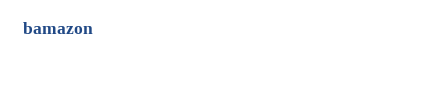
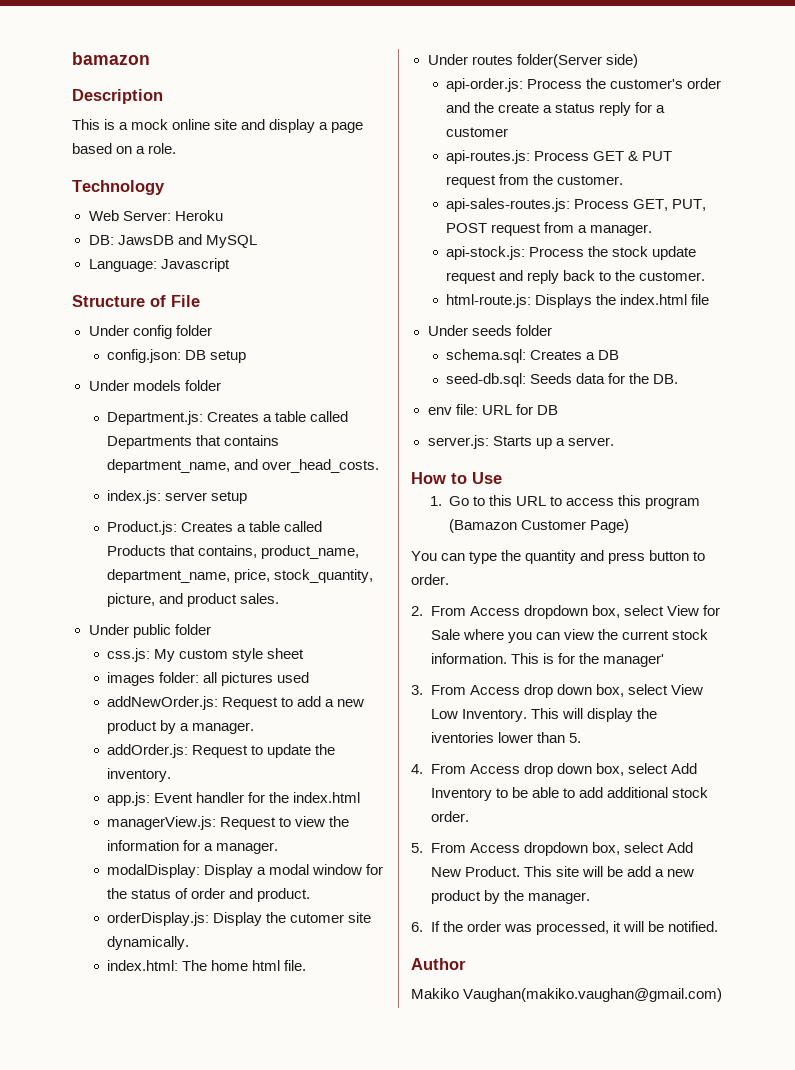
(93, 28) none -> [72,89,163,104] [72,119,364,133] [72,143,177,154] [72,180,165,195] [88,210,223,221] [88,234,257,248] [88,258,230,272] [72,295,200,307] [88,325,212,339] [107,349,247,363] [88,380,221,391] [107,411,349,425] [107,435,280,449] [107,459,380,473] [107,490,248,504] [107,521,323,535] [107,545,360,559] [107,569,374,583] [107,593,280,607] [88,624,211,638] [107,648,305,662] [107,672,310,686] [107,696,365,710] [107,720,255,734] [107,744,336,758] [107,768,172,782] [107,792,361,806] [107,816,350,830] [107,840,279,854] [107,864,384,878] [107,888,311,902] [107,912,372,926] [107,936,190,950] [107,960,307,971] [427,54,638,68] [446,78,722,92] [446,102,666,116] [446,127,509,137] [446,150,673,164] [446,174,624,188] [446,198,707,212] [446,222,653,236] [446,246,697,260] [446,270,706,284] [446,294,710,308] [427,325,552,336] [446,349,620,363] [446,373,679,387] [427,404,558,415] [427,435,614,449] [411,472,502,484] [429,495,701,509] [449,519,630,533] [411,550,706,564] [411,574,449,585] [411,605,720,619] [430,629,708,643] [430,653,664,667] [411,684,703,698] [430,708,657,722] [430,732,581,743] [411,763,697,777] [430,787,708,801] [430,811,469,822] [411,842,693,856] [430,866,694,877] [430,890,590,904] [411,921,718,935] [411,958,466,970] [411,988,723,1002] // Description // This is a mock online site and display a page based on a role. // Technology // Web Server: Heroku // DB: JawsDB and MySQL // Language: Javascript // Structure of File // Under config folder // config.json: DB setup // Under models folder // Department.js: Creates a table called Departments that contains department_name, and over_head_costs. // index.js: server setup // Product.js: Creates a table called Products that contains, product_name, department_name, price, stock_quantity, picture, and product sales. // Under public folder // css.js: My custom style sheet // images folder: all pictures used // addNewOrder.js: Request to add a new product by a manager. // addOrder.js: Request to update the inventory. // app.js: Event handler for the index.html // managerView.js: Request to view the information for a manager. // modalDisplay: Display a modal window for the status of order and product. // orderDisplay.js: Display the cutomer site dynamically. // index.html: The home html file. // Under routes folder(Server side) // api-order.js: Process the customer's order and the create a status reply for a customer // api-routes.js: Process GET & PUT request from the customer. // api-sales-routes.js: Process GET, PUT, POST request from a manager. // api-stock.js: Process the stock update request and reply back to the customer. // html-route.js: Displays the index.html file // Under seeds folder // schema.sql: Creates a DB // seed-db.sql: Seeds data for the DB. // env file: URL for DB // server.js: Starts up a server. // How to Use // 1. Go to this URL to access this program (Bamazon Customer Page) // You can type the quantity and press button to order. // 2. From Access dropdown box, select View for Sale where you can view the current stock information. This is for the manager' // 3. From Access drop down box, select View Low Inventory. This will display the iventories lower than 5. // 4. From Access drop down box, select Add Inventory to be able to add additional stock order. // 5. From Access dropdown box, select Add New Product. This site will be add a new product by the manager. // 6. If the order was processed, it will be notified. // Author // Makiko Vaughan(makiko.vaughan@gmail.com)

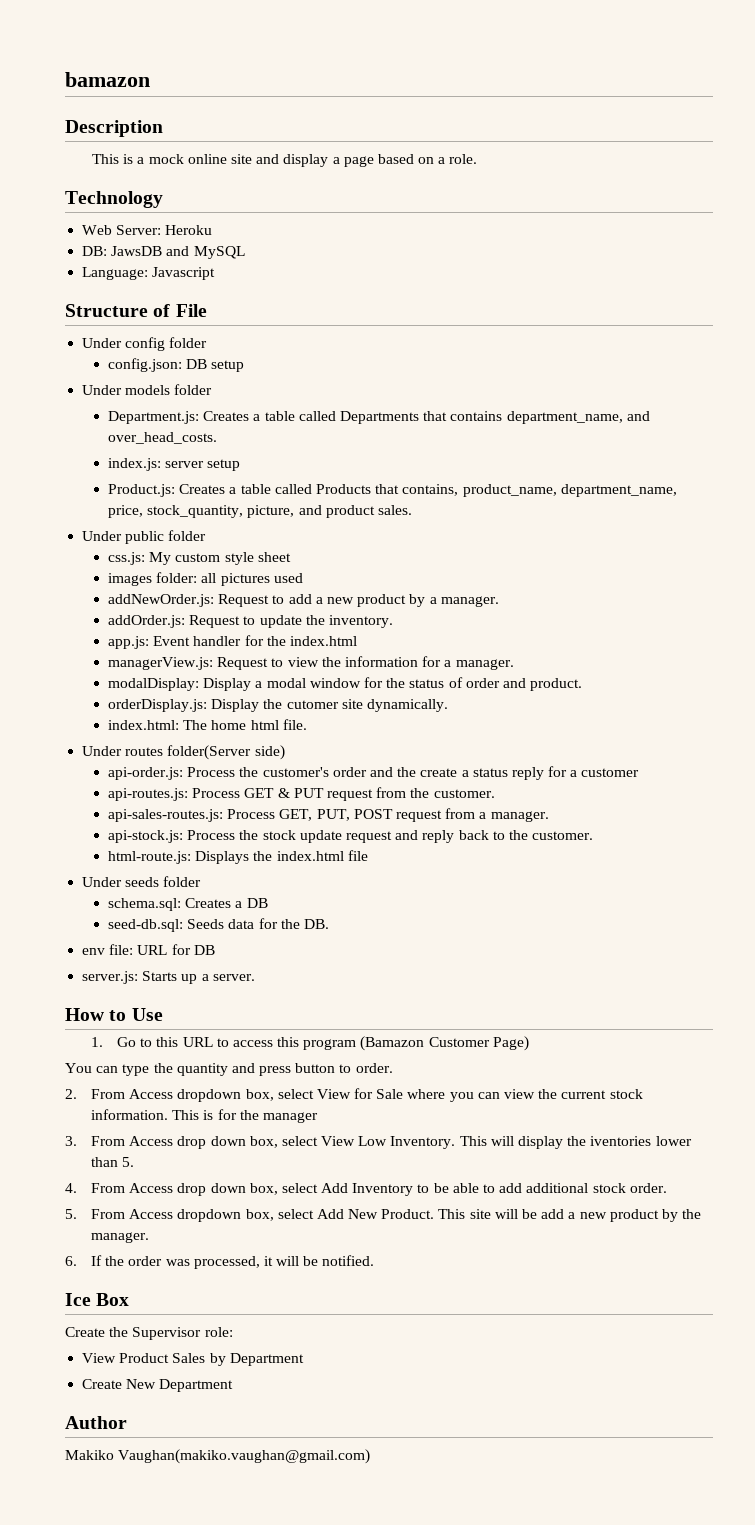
[602,654,664,667] manager' -> [262,1112,318,1123] manager
(718, 926) none -> [65,1293,130,1306] [65,1327,233,1340] [82,1353,304,1366] [82,1379,234,1392] // Ice Box // Create the Supervisor role: // View Product Sales by Department // Create New Department

